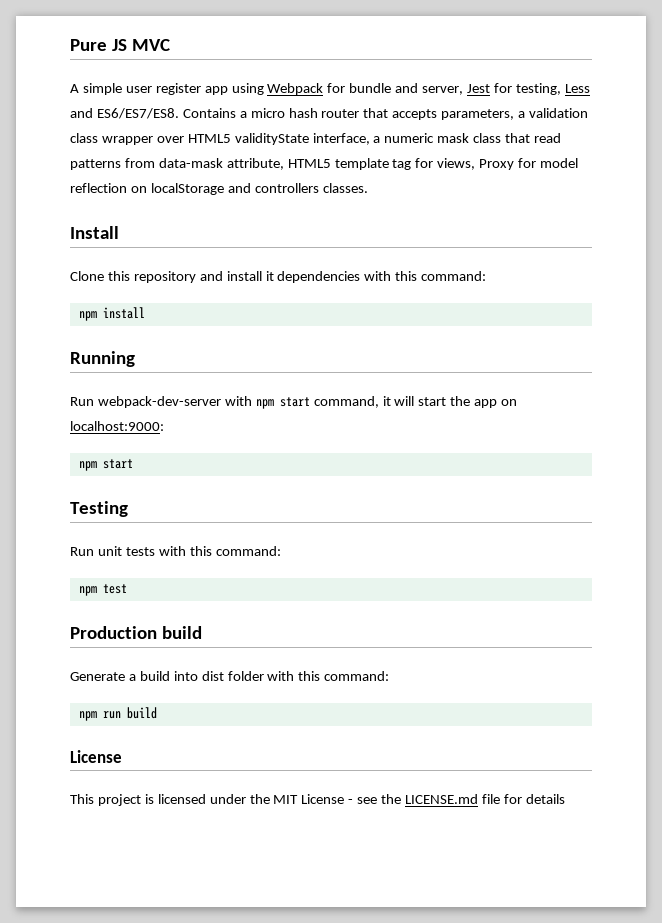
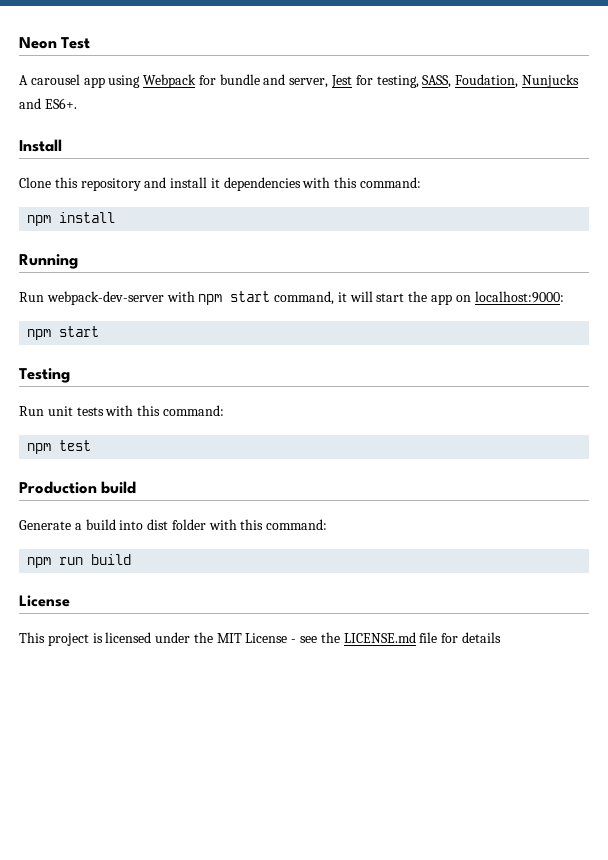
[70,39,170,51] [70,83,201,95] Pure JS MVC // A simple user register -> [19,37,91,49] [19,74,80,85] Neon Test // A carousel
[564,84,590,93] [70,108,589,120] [70,133,562,145] [70,158,579,170] [70,183,368,195] Less and ES6/ES7/ES8. Contains a micro hash router that accepts parameters, a validation class wrapper over HTML5 validityState interface, a numeric mask class that read patterns from data-mask attribute, HTML5 template tag for views, Proxy for model reflection on localStorage and controllers classes. -> [422,74,579,88] [19,98,77,109] SASS, Foudation, Nunjucks and ES6+.

